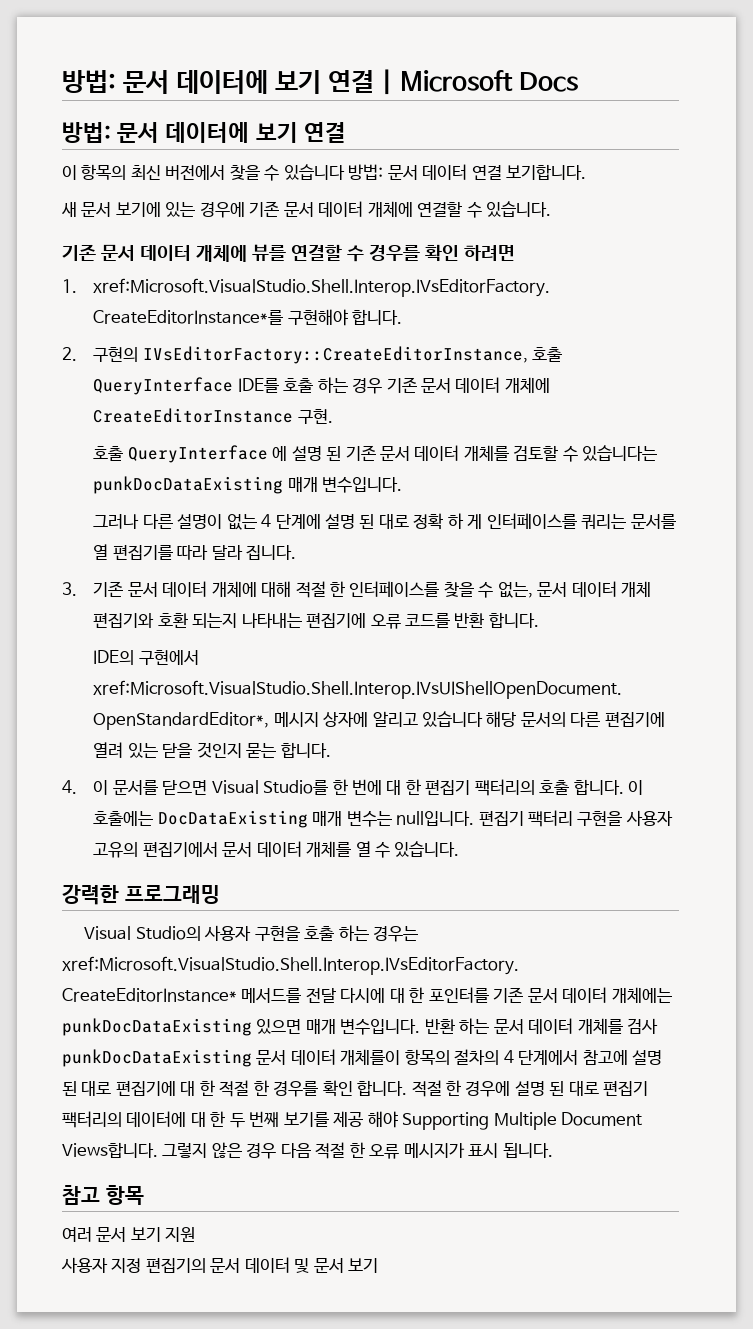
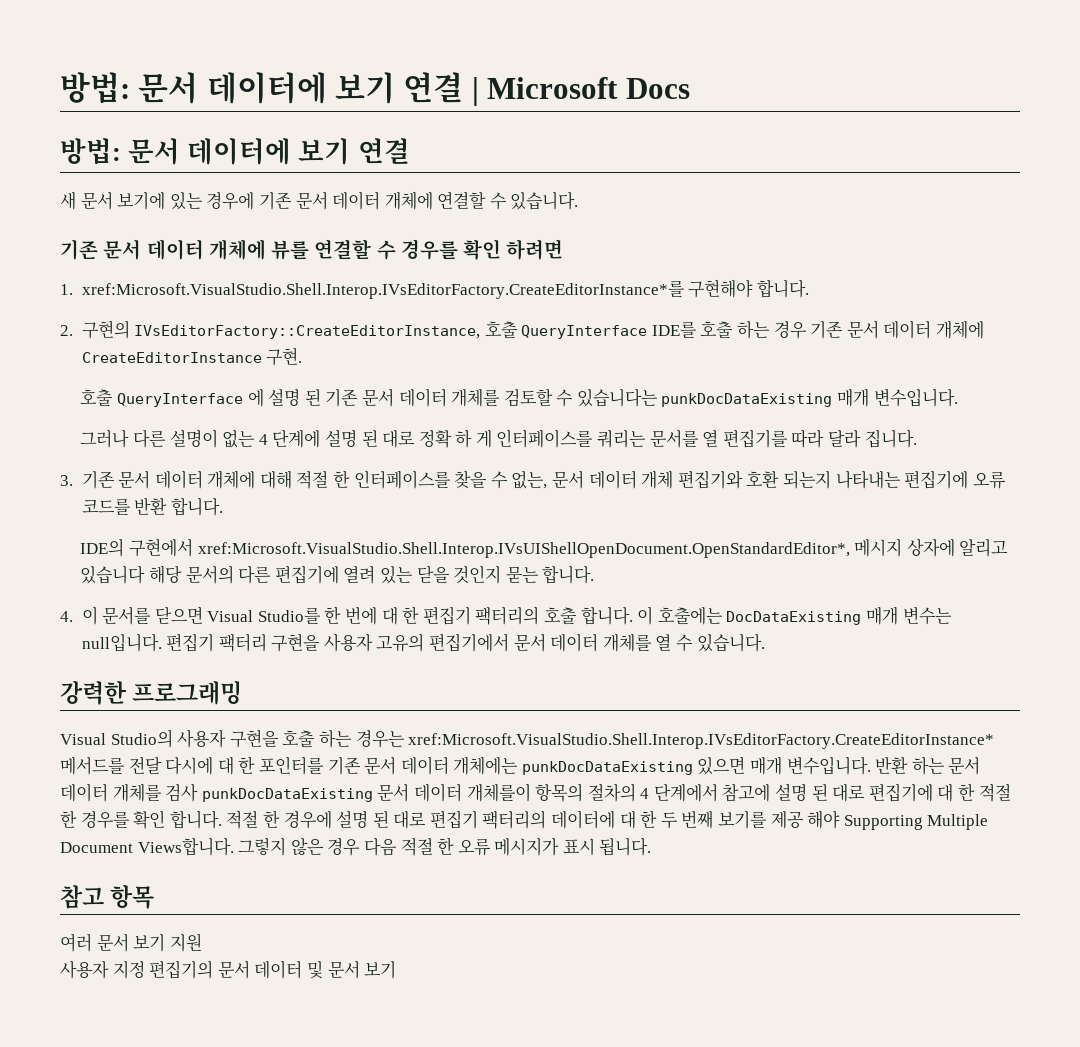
[62,164,587,181] // 이 항목의 최신 버전에서 찾을 수 있습니다 방법: 문서 데이터 연결 보기합니다. -> (410, 151) none

